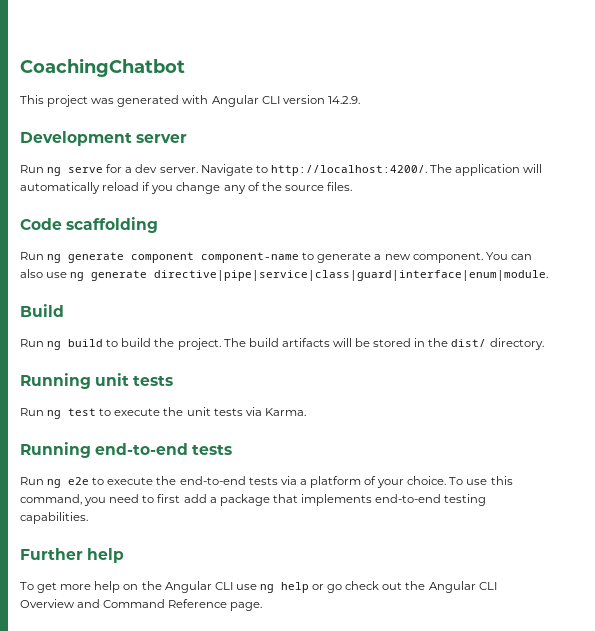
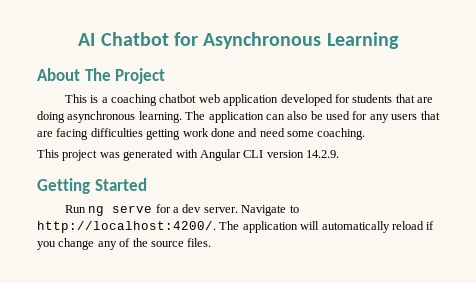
[20,58,185,77] CoachingChatbot -> [78,32,399,49] [37,68,166,84] [64,94,434,106] [37,111,440,123] [37,128,366,140] AI Chatbot for Asynchronous Learning // About The Project // This is a coaching chatbot web application developed for students that are doing asynchronous learning. The application can also be used for any users that are facing difficulties getting work done and need some coaching.
[20,131,188,146] Development server -> [37,178,147,194] Getting Started
[20,217,159,233] [20,252,532,263] [20,269,549,281] [20,304,64,317] [20,338,544,350] [20,373,174,389] [20,407,306,419] [20,442,233,458] [20,476,513,488] [20,494,487,506] [20,512,88,524] [20,548,125,563] [20,581,497,593] [20,599,263,611] // Code scaffolding // Run ng generate component component-name to generate a new component. You can also use ng generate directive|pipe|service|class|guard|interface|enum|module. // Build // Run ng build to build the project. The build artifacts will be stored in the dist/ directory. // Running unit tests // Run ng test to execute the unit tests via Karma. // Running end-to-end tests // Run ng e2e to execute the end-to-end tests via a platform of your choice. To use this command, you need to first add a package that implements end-to-end testing capabilities. // Further help // To get more help on the Angular CLI use ng help or go check out the Angular CLI Overview and Command Reference page. -> (212, 242) none

